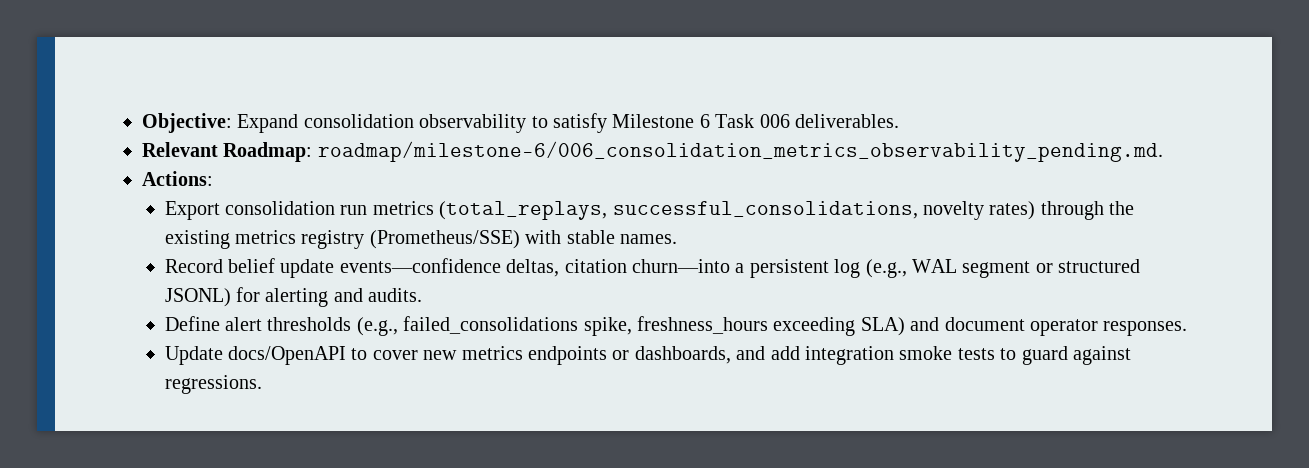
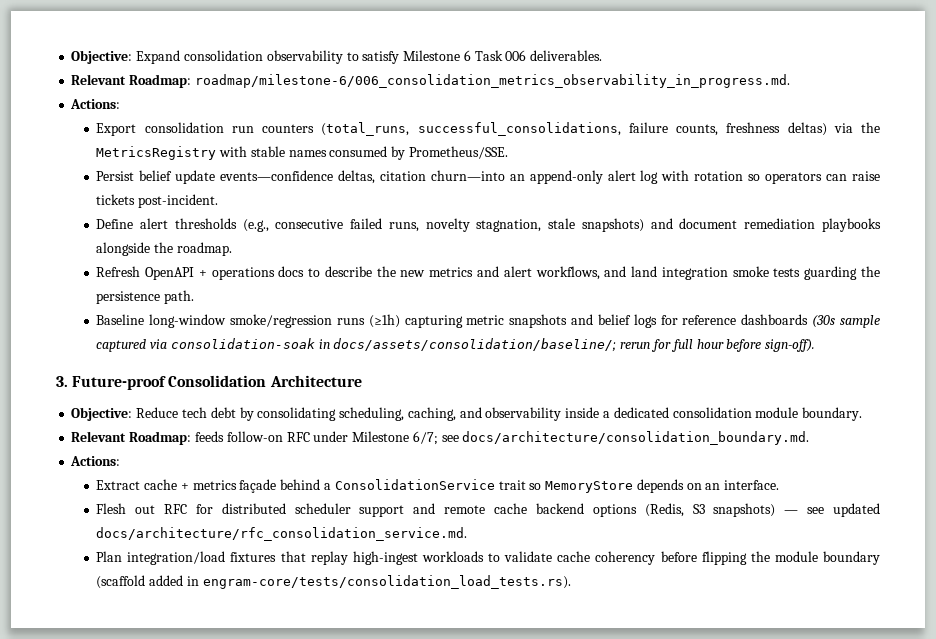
[317,141,1163,162] roadmap/milestone-6/006_consolidation_metrics_observability_pending.md. -> [194,74,790,88] roadmap/milestone-6/006_consolidation_metrics_observability_in_progress.md.
[372,201,1135,220] [164,230,677,249] [164,259,223,273] metrics (total_replays, successful_consolidations, novelty rates) through the existing metrics registry (Prometheus/SSE) with stable names. // Record -> [262,122,880,136] [96,146,508,160] [96,171,135,181] counters (total_runs, successful_consolidations, failure counts, freshness deltas) via the MetricsRegistry with stable names consumed by Prometheus/SSE. // Persist
[735,259,1141,278] [164,287,423,307] [164,316,1188,336] [164,346,1131,365] [164,375,262,394] a persistent log (e.g., WAL segment or structured JSONL) for alerting and audits. // Define alert thresholds (e.g., failed_consolidations spike, freshness_hours exceeding SLA) and document operator responses. // Update docs/OpenAPI to cover new metrics endpoints or dashboards, and add integration smoke tests to guard against regressions. -> [509,170,880,184] [96,194,219,208] [96,218,881,232] [96,242,232,256] [96,266,881,280] [96,290,195,304] [96,314,881,328] [96,338,816,352] [56,375,362,390] [71,407,863,421] [71,431,810,445] [70,456,121,466] [96,479,780,493] [96,503,880,517] [96,527,468,541] [96,551,881,565] [96,575,571,589] an append-only alert log with rotation so operators can raise tickets post-incident. // Define alert thresholds (e.g., consecutive failed runs, novelty stagnation, stale snapshots) and document remediation playbooks alongside the roadmap. // Refresh OpenAPI + operations docs to describe the new metrics and alert workflows, and land integration smoke tests guarding the persistence path. // Baseline long-window smoke/regression runs (≥1h) capturing metric snapshots and belief logs for reference dashboards (30s sample captured via consolidation-soak in docs/assets/consolidation/baseline/; rerun for full hour before sign-off). // 3. Future-proof Consolidation Architecture // Objective: Reduce tech debt by consolidating scheduling, caching, and observability inside a dedicated consolidation module boundary. // Relevant Roadmap: feeds follow-on RFC under Milestone 6/7; see docs/architecture/consolidation_boundary.md. // Actions: // Extract cache + metrics façade behind a ConsolidationService trait so MemoryStore depends on an interface. // Flesh out RFC for distributed scheduler support and remote cache backend options (Redis, S3 snapshots) — see updated docs/architecture/rfc_consolidation_service.md. // Plan integration/load fixtures that replay high-ingest workloads to validate cache coherency before flipping the module boundary (scaffold added in engram-core/tests/consolidation_load_tests.rs).

